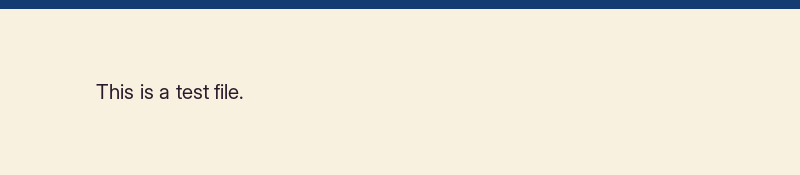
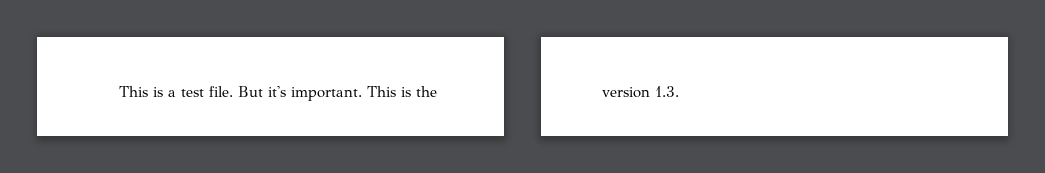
(245, 91) none -> [237,86,679,101] But it's important. This is the version 1.3.

